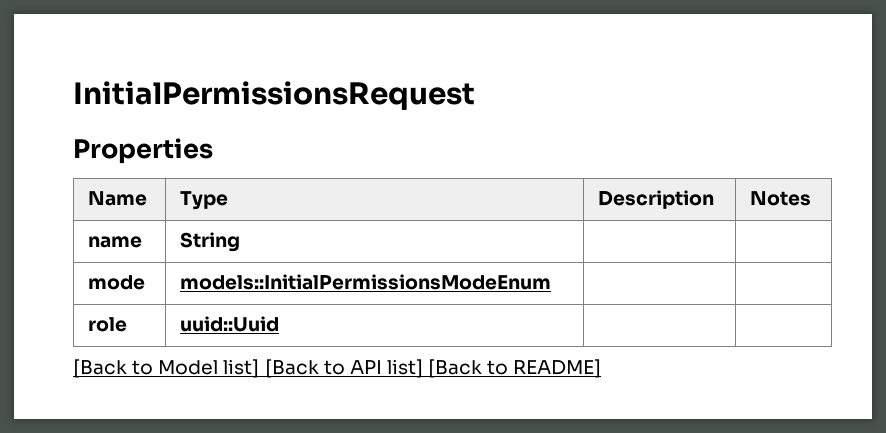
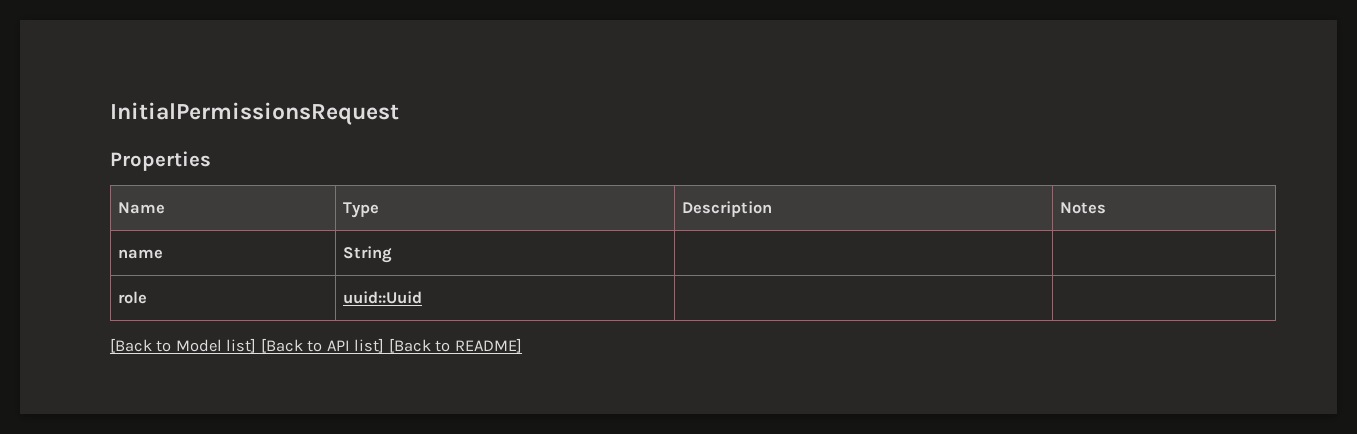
[87,275,145,290] [179,274,551,290] // mode | models::InitialPermissionsModeEnum | | -> (393, 254) none

